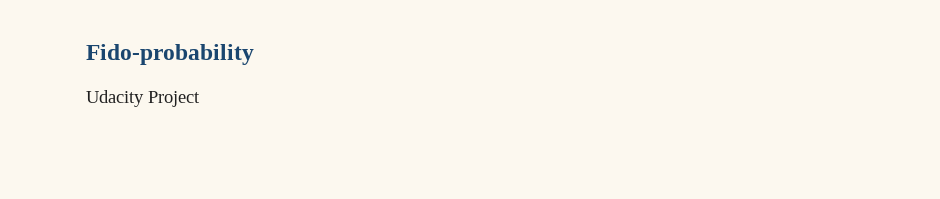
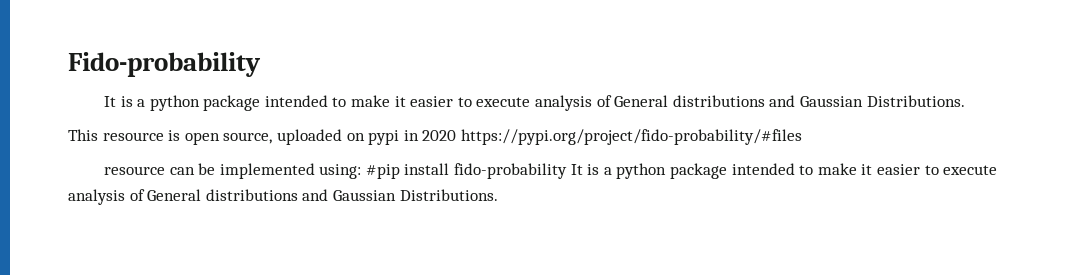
[86,90,200,107] Udacity Project -> [103,95,965,111] [68,129,802,145] [103,163,998,179] [68,189,498,205] It is a python package intended to make it easier to execute analysis of General distributions and Gaussian Distributions. // This resource is open source, uploaded on pypi in 2020 https://pypi.org/project/fido-probability/#files // resource can be implemented using: #pip install fido-probability It is a python package intended to make it easier to execute analysis of General distributions and Gaussian Distributions.

